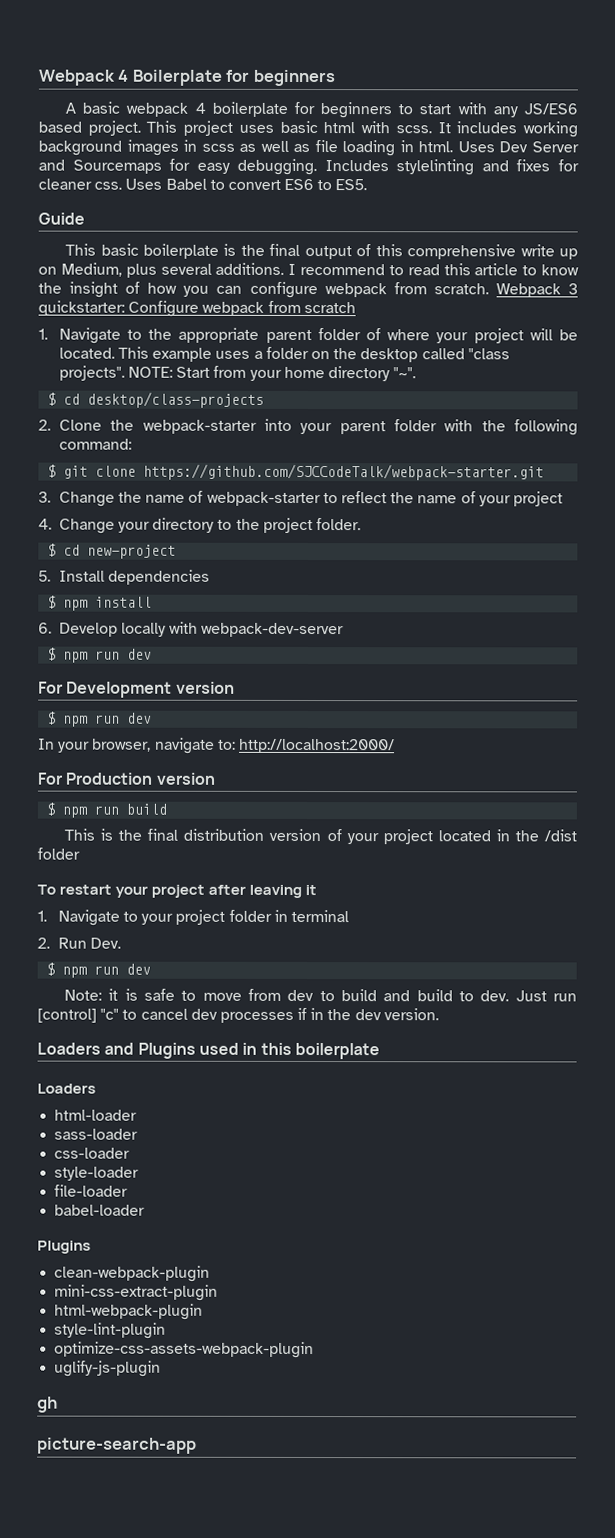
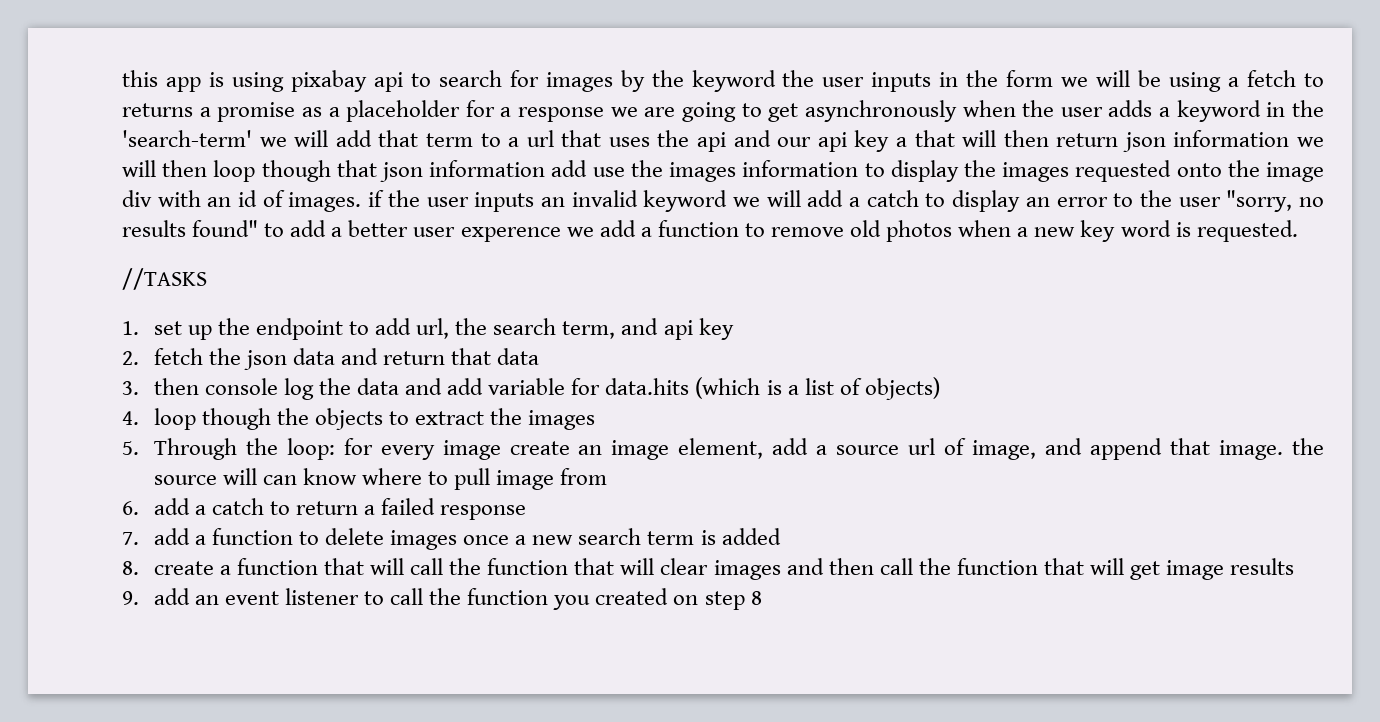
[38,69,335,87] [65,101,578,119] [38,120,579,138] [38,139,580,157] [38,158,579,176] [38,178,368,191] [38,212,85,225] [65,243,578,260] [38,262,579,278] [38,281,578,299] [38,300,356,317] [38,327,579,344] [58,346,510,363] [58,365,417,382] [47,391,265,408] [38,418,578,436] [58,438,132,450] [47,463,545,481] [38,490,563,507] [38,517,362,534] [47,543,177,559] [38,569,211,585] [47,595,153,611] [38,621,345,638] [47,647,153,663] [38,681,235,698] [47,711,153,727] [38,737,395,754] [37,772,215,785] [46,802,168,818] [64,828,577,845] [37,847,80,860] [37,884,318,898] [37,909,350,926] [37,937,122,949] [46,962,152,978] [64,988,578,1002] [37,1007,439,1023] [37,1042,380,1060] [37,1083,96,1094] [54,1109,138,1121] [54,1128,139,1140] [54,1147,131,1159] [54,1166,140,1181] [54,1184,129,1197] [54,1204,146,1216] [37,1240,91,1254] [54,1265,211,1282] [54,1284,219,1301] [54,1303,204,1320] [54,1322,167,1339] [54,1341,315,1359] [54,1360,162,1377] [37,1396,58,1413] [37,1437,197,1454] Webpack 4 Boilerplate for beginners // A basic webpack 4 boilerplate for beginners to start with any JS/ES6 based project. This project uses basic html with scss. It includes working background images in scss as well as file loading in html. Uses Dev Server and Sourcemaps for easy debugging. Includes stylelinting and fixes for cleaner css. Uses Babel to convert ES6 to ES5. // Guide // This basic boilerplate is the final output of this comprehensive write up on Medium, plus several additions. I recommend to read this article to know the insight of how you can configure webpack from scratch. Webpack 3 quickstarter: Configure webpack from scratch // 1. Navigate to the appropriate parent folder of where your project will be located. This example uses a folder on the desktop called "class projects". NOTE: Start from your home directory "~". // $ cd desktop/class-projects // 2. Clone the webpack-starter into your parent folder with the following command: // $ git clone https://github.com/SJCCodeTalk/webpack-starter.git // 3. Change the name of webpack-starter to reflect the name of your project // 4. Change your directory to the project folder. // $ cd new-project // 5. Install dependencies // $ npm install // 6. Develop locally with webpack-dev-server // $ npm run dev // For Development version // $ npm run dev // In your browser, navigate to: http://localhost:2000/ // For Production version // $ npm run build // This is the final distribution version of your project located in the /dist folder // To restart your project after leaving it // 1. Navigate to your project folder in terminal // 2. Run Dev. // $ npm run dev // Note: it is safe to move from dev to build and build to dev. Just run [control] "c" to cancel dev processes if in the dev version. // Loaders and Plugins used in this boilerplate // Loaders // html-loader // sass-loader // css-loader // style-loader // file-loader // babel-loader // Plugins // clean-webpack-plugin // mini-css-extract-plugin // html-webpack-plugin // style-lint-plugin // optimize-css-assets-webpack-plugin // uglify-js-plugin // gh // picture-search-app -> [122,70,1325,92] [122,100,1325,122] [122,130,1325,152] [122,160,1324,182] [122,190,1325,212] [122,220,1298,242] [122,268,207,290] [122,318,734,340] [122,348,540,370] [122,377,940,400] [122,408,596,430] [122,438,1324,460] [153,468,608,490] [122,498,527,520] [122,528,781,550] [122,558,1295,580] [122,588,762,610] this app is using pixabay api to search for images by the keyword the user inputs in the form we will be using a fetch to returns a promise as a placeholder for a response we are going to get asynchronously when the user adds a keyword in the 'search-term' we will add that term to a url that uses the api and our api key a that will then return json information we will then loop though that json information add use the images information to display the images requested onto the image div with an id of images. if the user inputs an invalid keyword we will add a catch to display an error to the user "sorry, no results found" to add a better user experence we add a function to remove old photos when a new key word is requested. // //TASKS // 1. set up the endpoint to add url, the search term, and api key // 2. fetch the json data and return that data // 3. then console log the data and add variable for data.hits (which is a list of objects) // 4. loop though the objects to extract the images // 5. Through the loop: for every image create an image element, add a source url of image, and append that image. the source will can know where to pull image from // 6. add a catch to return a failed response // 7. add a function to delete images once a new search term is added // 8. create a function that will call the function that will clear images and then call the function that will get image results // 9. add an event listener to call the function you created on step 8

